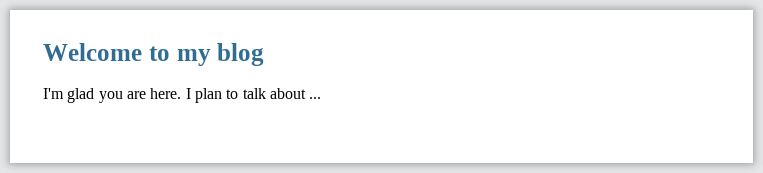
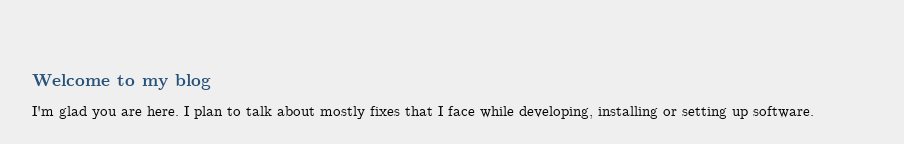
[309,97,322,99] ... -> [320,106,814,119] mostly fixes that I face while developing, installing or setting up software.

